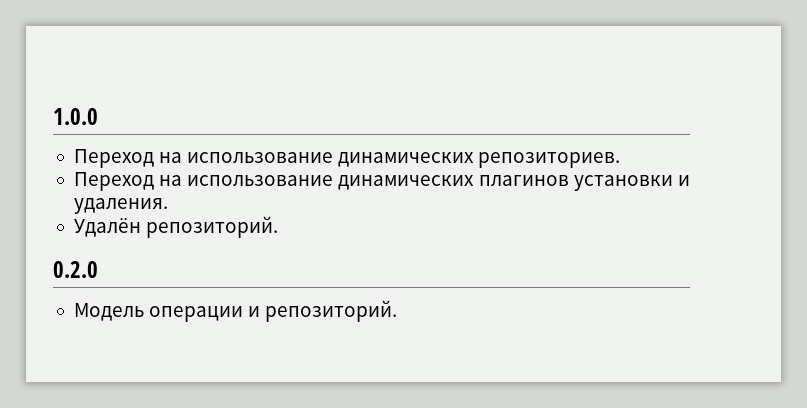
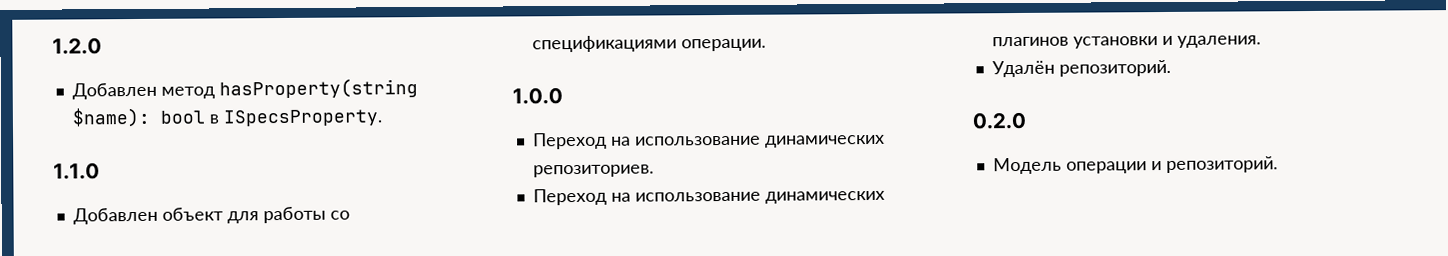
(53, 116) none -> [52,37,102,55] [71,78,418,100] [71,107,382,128] [53,162,100,180] [72,206,350,225] [531,35,766,53] 1.2.0 // Добавлен метод hasProperty(string $name): bool в ISpecsProperty. // 1.1.0 // Добавлен объект для работы со спецификациями операции. //

